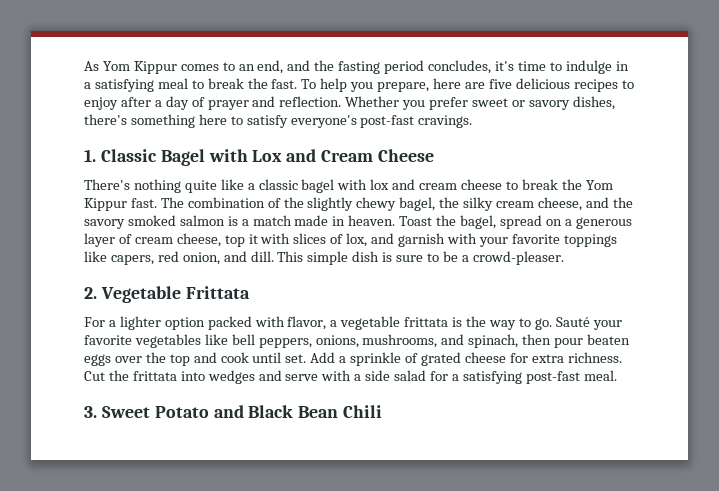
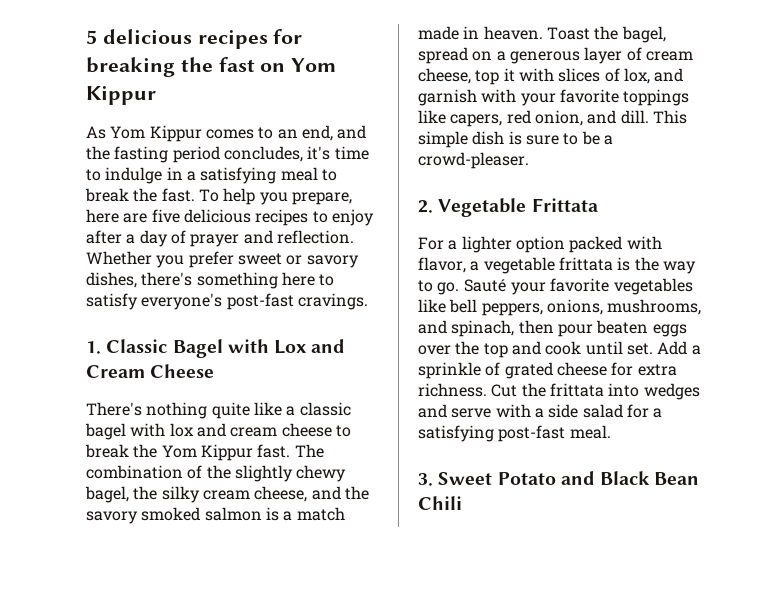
(84, 66) none -> [86,29,303,49] [86,57,337,77] [86,86,156,105] 5 delicious recipes for breaking the fast on Yom Kippur //

